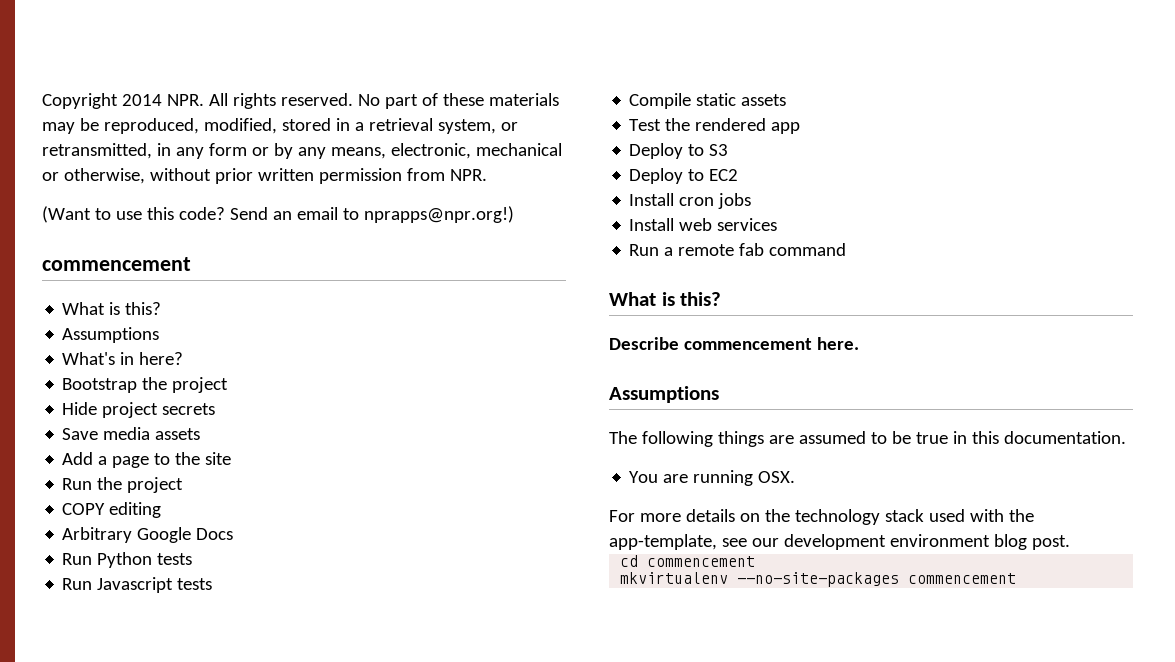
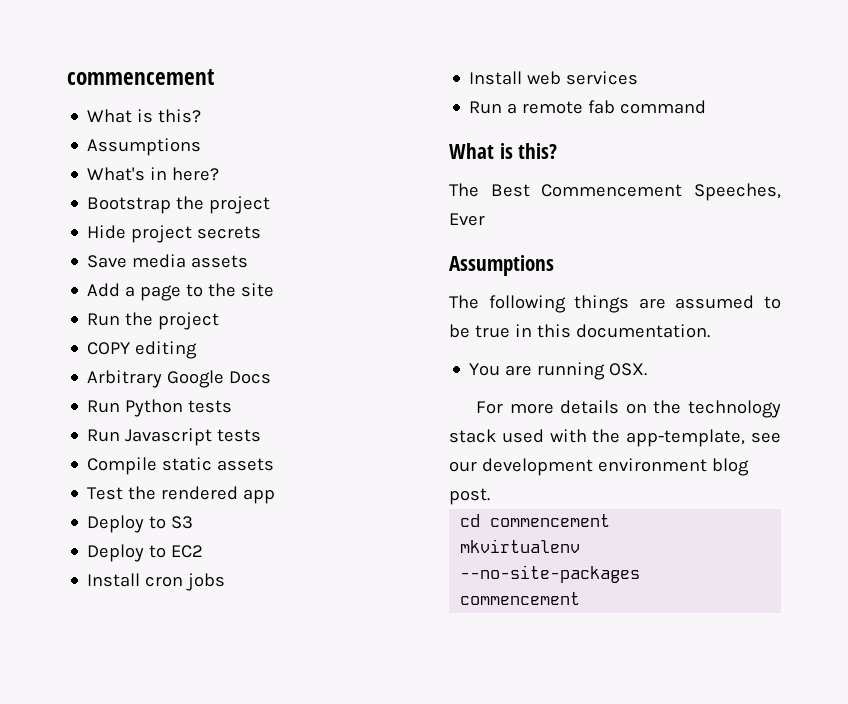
[42,93,559,109] [42,118,518,134] [42,143,562,159] [42,168,487,184] [42,206,514,223] Copyright 2014 NPR. All rights reserved. No part of these materials may be reproduced, modified, stored in a retrieval system, or retransmitted, in any form or by any means, electronic, mechanical or otherwise, without prior written permission from NPR. // (Want to use this code? Send an email to nprapps@npr.org!) // -> (67, 77) none
[609,337,859,350] Describe commencement here. -> [449,183,781,201] [449,213,485,226] The Best Commencement Speeches, Ever

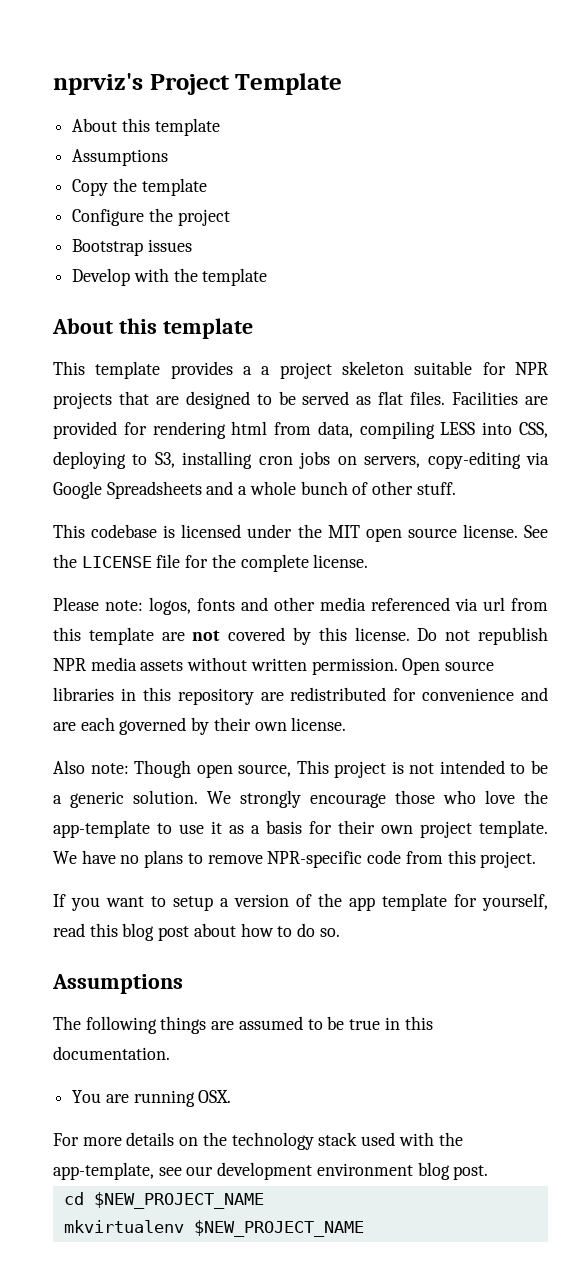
[67,69,214,85] [87,109,202,123] [87,138,202,156] [87,167,220,181] [87,196,271,214] [87,225,262,243] [87,254,249,268] [87,283,275,301] [87,312,220,330] [87,341,198,359] [87,370,272,388] [87,399,233,417] [87,428,262,446] [87,457,275,475] [87,486,276,504] [87,515,194,533] [87,544,204,562] [87,573,226,591] [469,71,639,85] [469,100,707,114] [449,143,558,159] [449,183,781,201] [449,213,485,226] commencement // What is this? // Assumptions // What's in here? // Bootstrap the project // Hide project secrets // Save media assets // Add a page to the site // Run the project // COPY editing // Arbitrary Google Docs // Run Python tests // Run Javascript tests // Compile static assets // Test the rendered app // Deploy to S3 // Deploy to EC2 // Install cron jobs // Install web services // Run a remote fab command // What is this? // The Best Commencement Speeches, Ever -> [53,73,343,95] [72,118,220,136] [72,149,169,166] [72,178,207,196] [72,208,230,226] [72,239,192,256] [72,268,268,286] [52,318,253,339] [53,361,548,379] [53,391,549,409] [53,421,548,439] [53,451,550,469] [53,481,456,499] [53,524,549,542] [53,554,369,572] [53,597,548,615] [53,627,548,645] [53,657,495,675] [53,687,548,705] [53,717,347,735] [53,760,548,778] [53,790,548,808] [53,820,548,838] [53,850,537,868] [53,893,548,911] [53,923,340,941] nprviz's Project Template // About this template // Assumptions // Copy the template // Configure the project // Bootstrap issues // Develop with the template // About this template // This template provides a a project skeleton suitable for NPR projects that are designed to be served as flat files. Facilities are provided for rendering html from data, compiling LESS into CSS, deploying to S3, installing cron jobs on servers, copy-editing via Google Spreadsheets and a whole bunch of other stuff. // This codebase is licensed under the MIT open source license. See the LICENSE file for the complete license. // Please note: logos, fonts and other media referenced via url from this template are not covered by this license. Do not republish NPR media assets without written permission. Open source libraries in this repository are redistributed for convenience and are each governed by their own license. // Also note: Though open source, This project is not intended to be a generic solution. We strongly encourage those who love the app-template to use it as a basis for their own project template. We have no plans to remove NPR-specific code from this project. // If you want to setup a version of the app template for yourself, read this blog post about how to do so.
[490,514,611,527] commencement -> [93,1192,264,1209] $NEW_PROJECT_NAME
[460,565,641,583] [460,592,581,605] --no-site-packages commencement -> [193,1220,364,1237] $NEW_PROJECT_NAME

